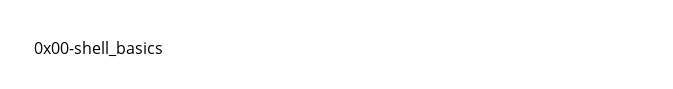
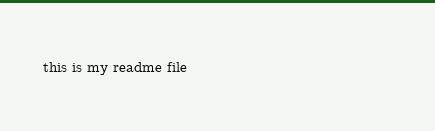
[34,41,163,57] 0x00-shell_basics -> [43,62,187,75] this is my readme file

